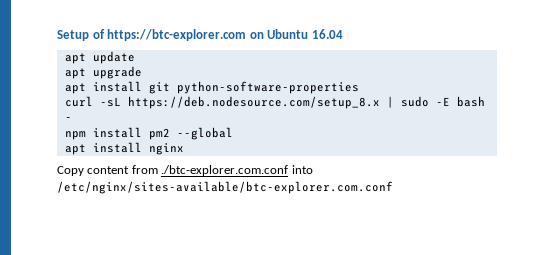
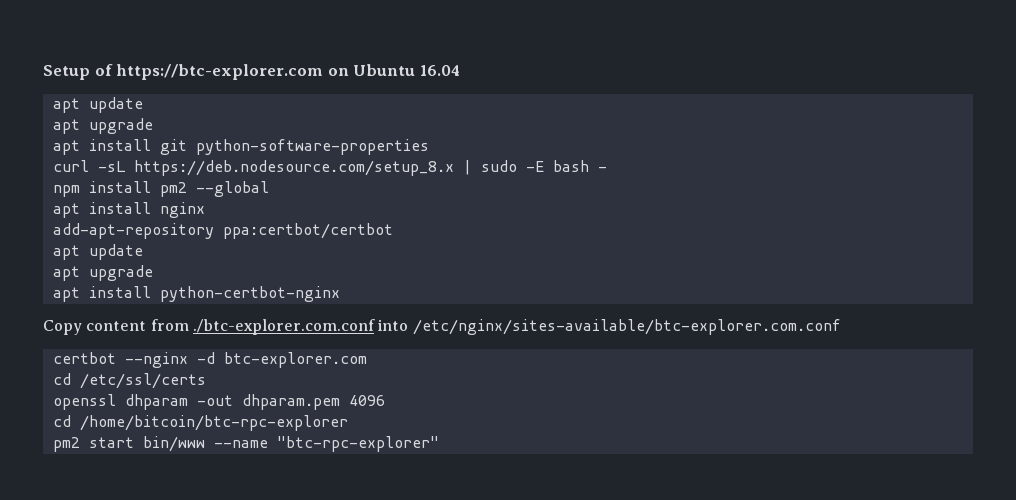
(184, 149) none -> [52,223,393,239] [52,244,143,260] [52,265,153,281] [52,286,340,302] // add-apt-repository ppa:certbot/certbot // apt update // apt upgrade // apt install python-certbot-nginx
(393, 187) none -> [52,352,367,368] [52,373,206,389] [52,394,385,410] [52,415,348,431] [52,436,439,452] // certbot --nginx -d btc-explorer.com // cd /etc/ssl/certs // openssl dhparam -out dhparam.pem 4096 // cd /home/bitcoin/btc-rpc-explorer // pm2 start bin/www --name "btc-rpc-explorer"

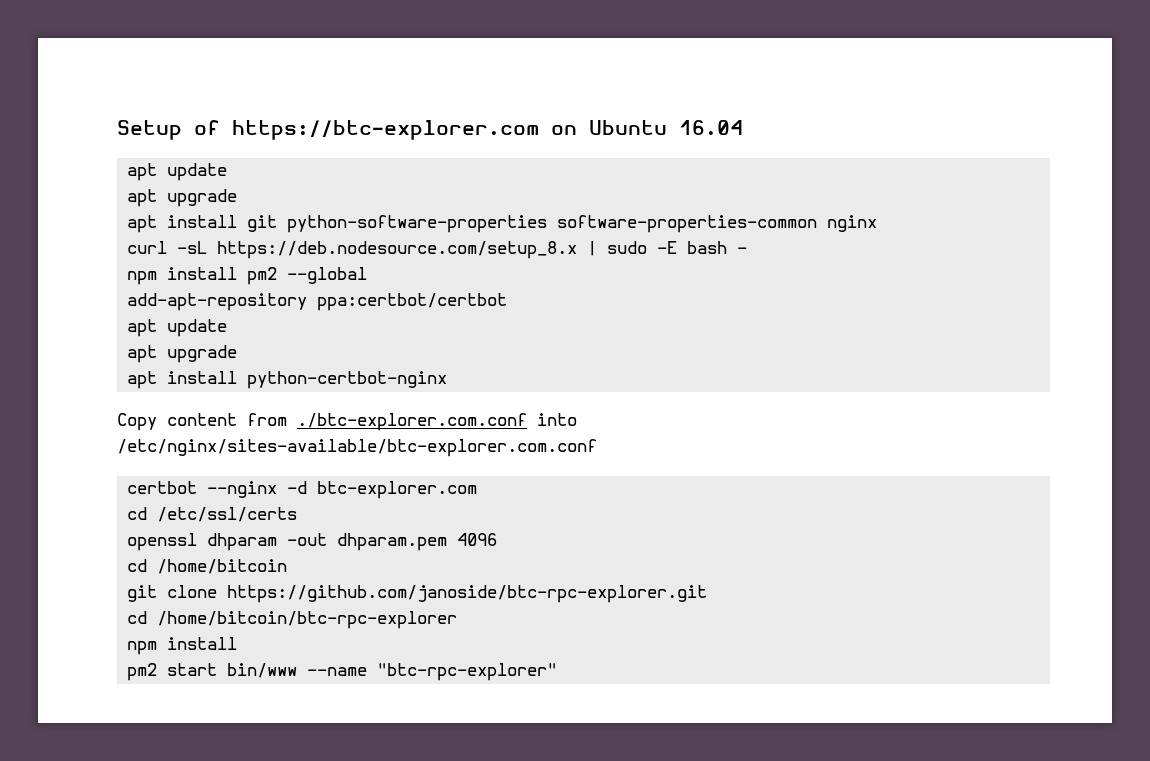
(429, 147) none -> [557,215,878,233] software-properties-common nginx
[52,202,205,218] // apt install nginx -> (368, 275) none
(385, 400) none -> [127,559,288,574] [127,585,708,603] // cd /home/bitcoin // git clone https://github.com/janoside/btc-rpc-explorer.git
(348, 423) none -> [127,637,238,655] // npm install

